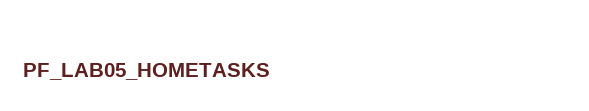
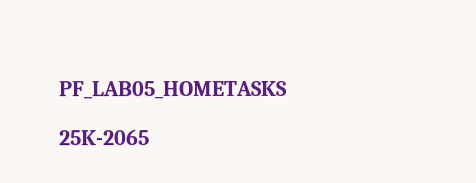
(270, 71) none -> [59,129,150,146] // 25K-2065

